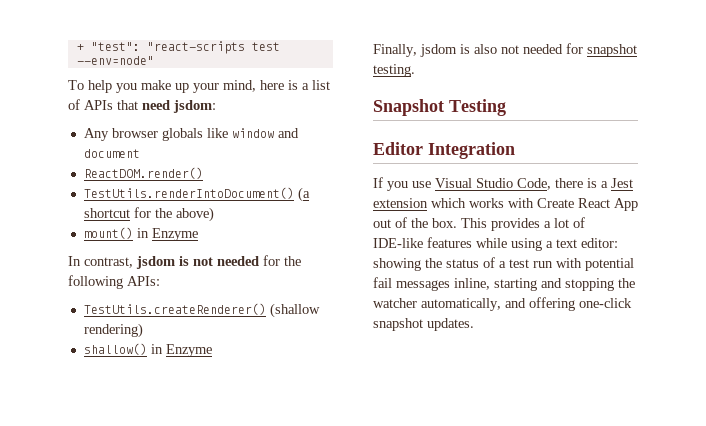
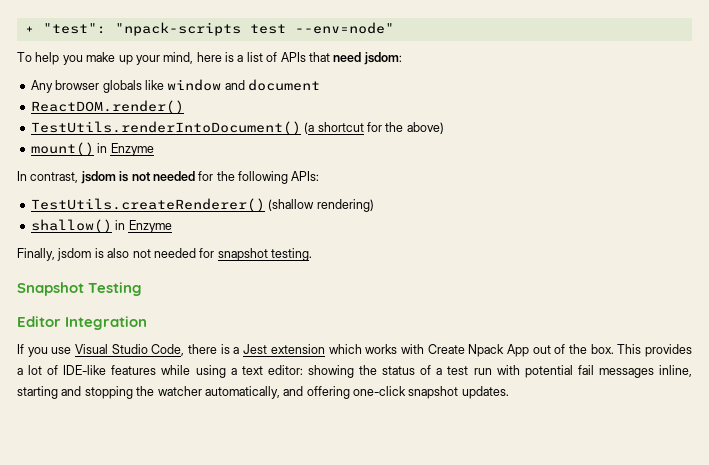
[146,41,245,54] "react-scripts -> [114,22,241,36] "npack-scripts
[578,198,610,208] React -> [468,344,505,357] Npack

